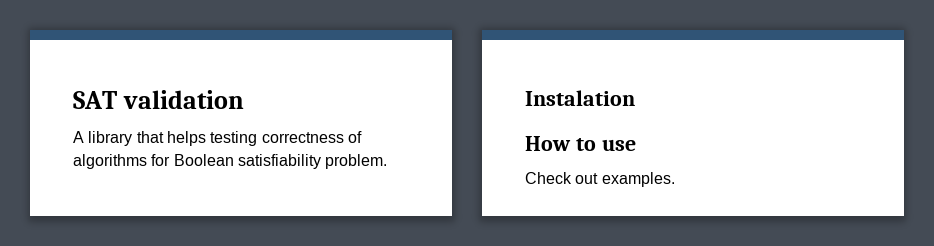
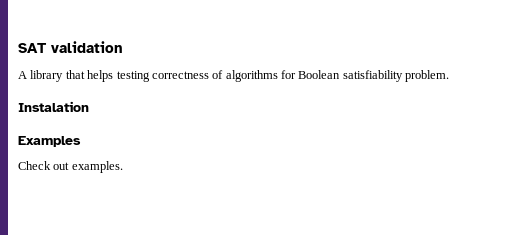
[525,136,636,151] How to use -> [18,136,81,147] Examples

